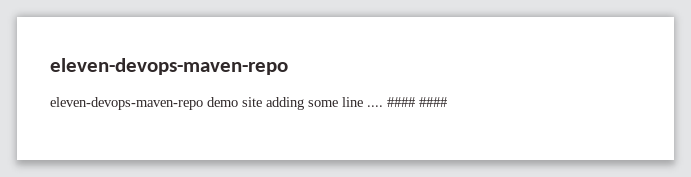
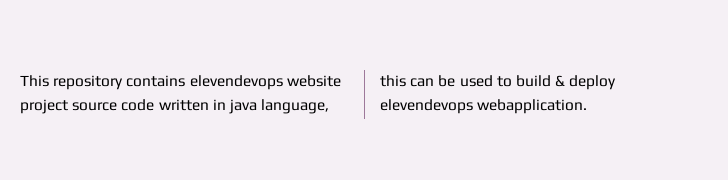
[50,58,288,75] [50,97,447,110] eleven-devops-maven-repo // eleven-devops-maven-repo demo site adding some line .... #### #### -> [20,75,341,90] [20,99,330,114] [380,75,617,90] [380,99,588,114] This repository contains elevendevops website project source code written in java language, this can be used to build & deploy elevendevops webapplication.

